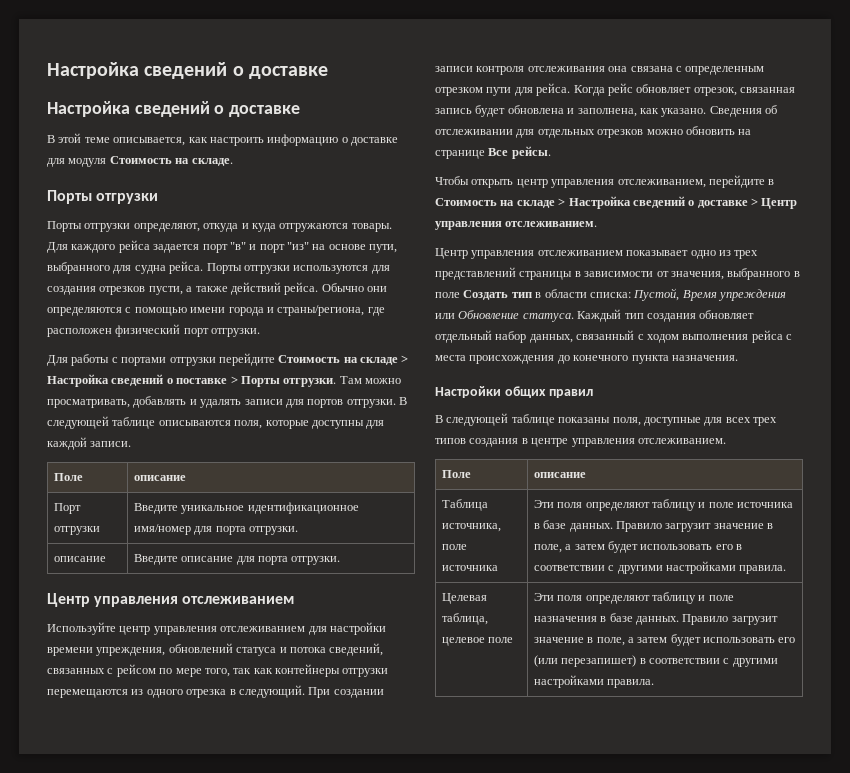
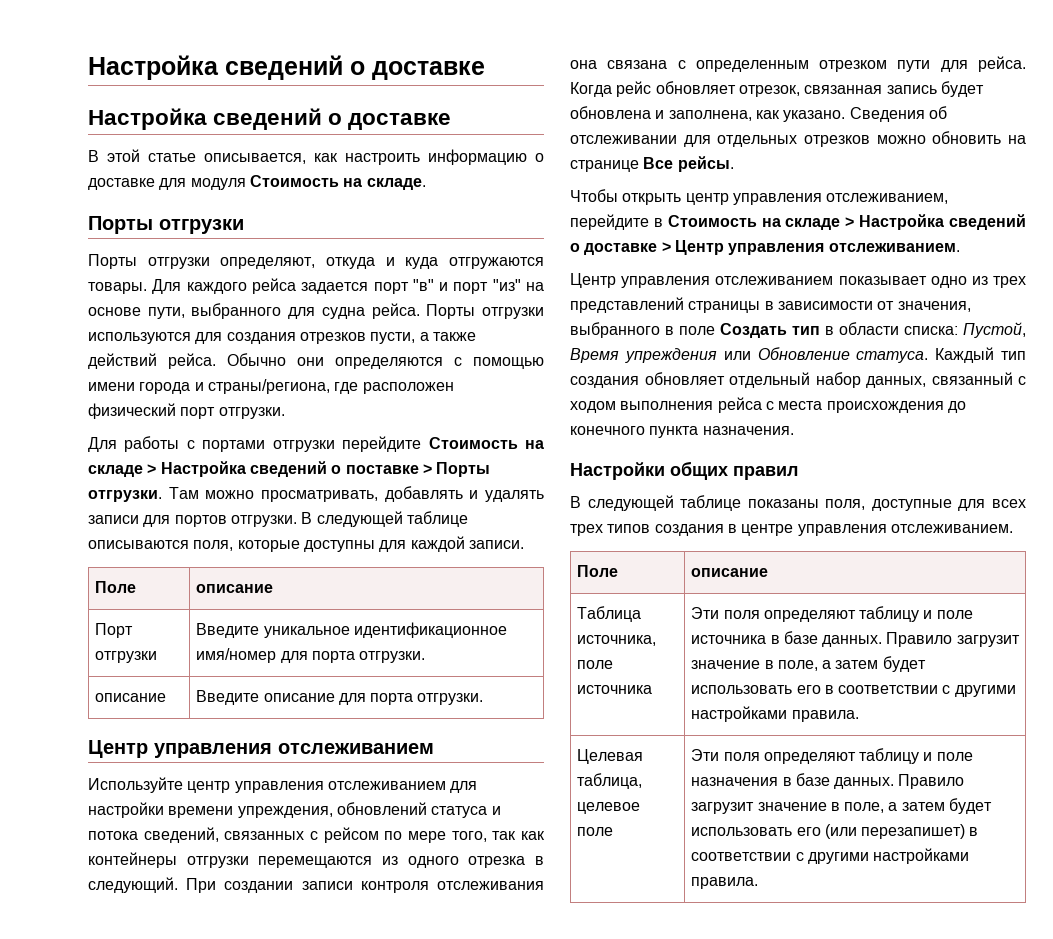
[84,137,110,143] теме -> [148,153,196,162] статье

